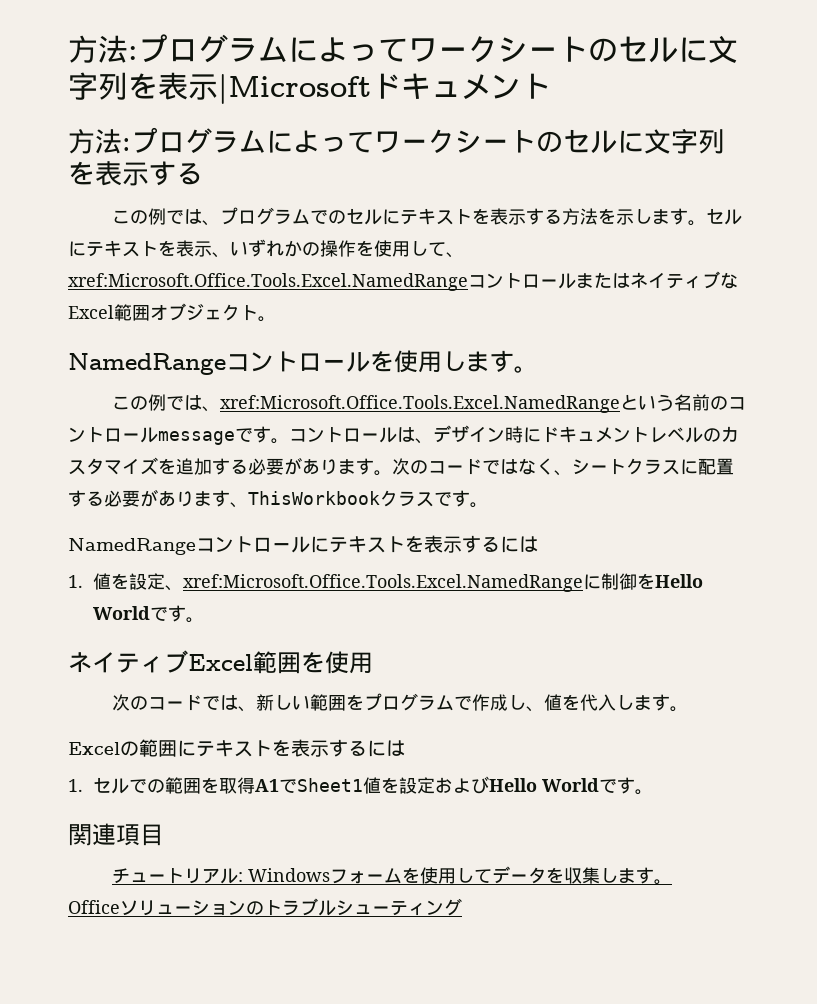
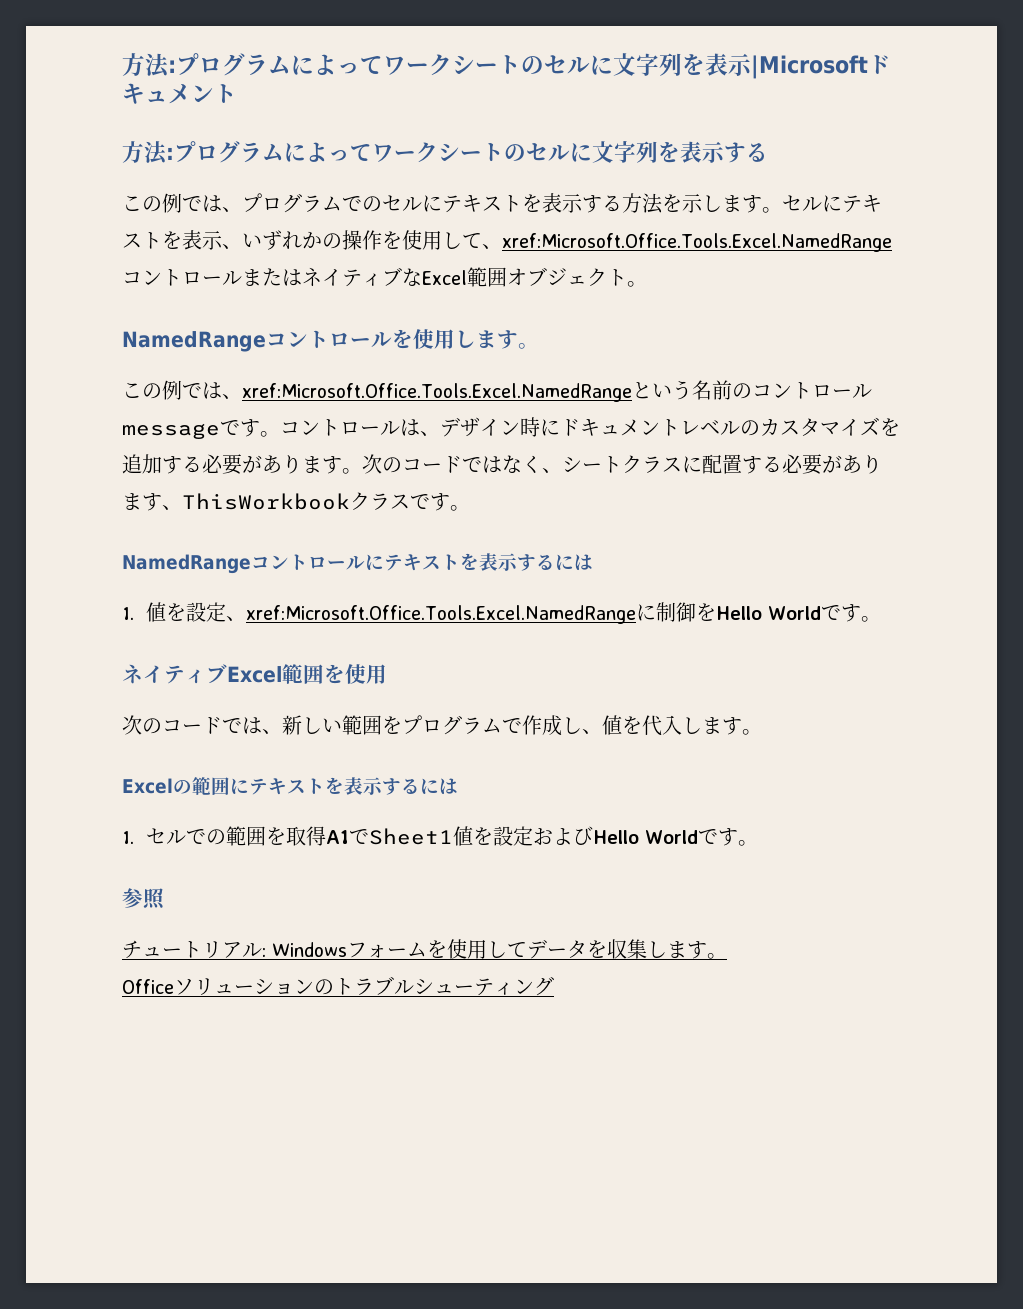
[68,823,164,846] 関連項目 -> [122,888,165,910] 参照

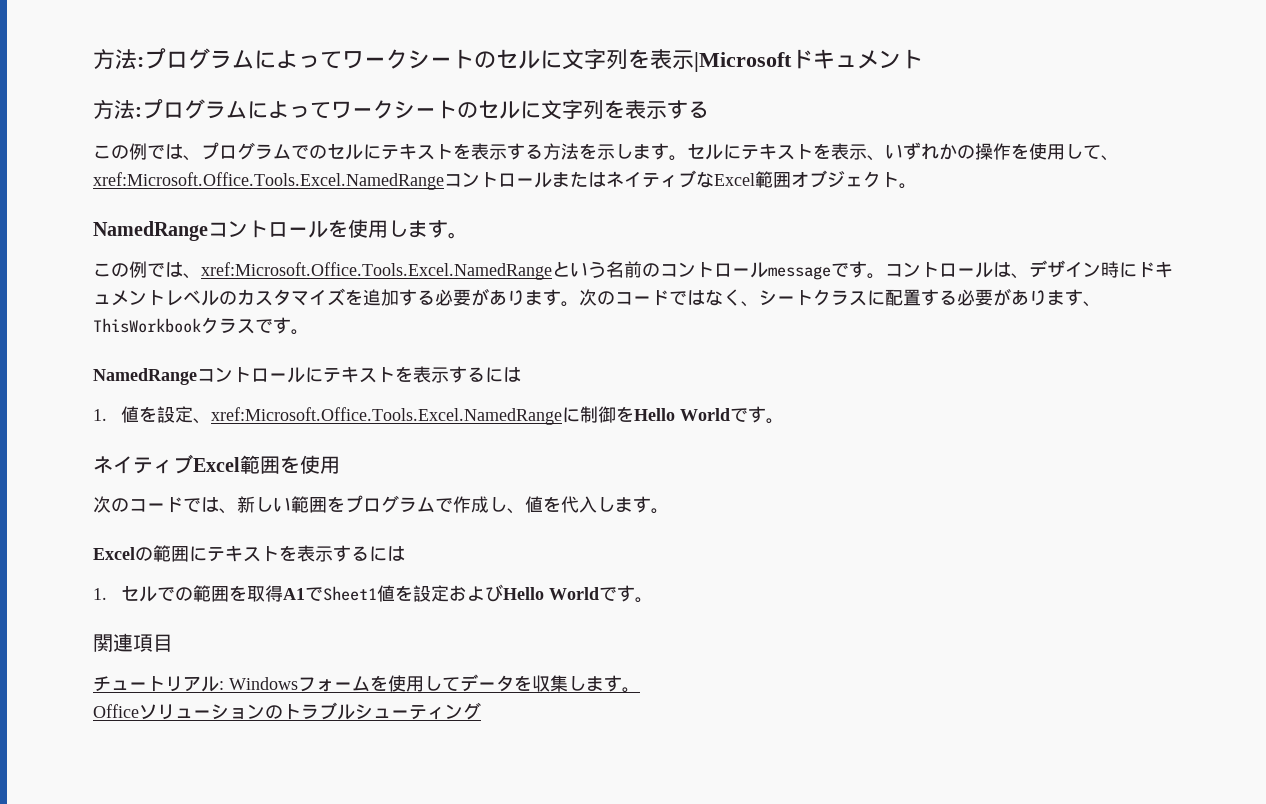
[122,888,165,910] 参照 -> [93,633,173,652] 関連項目

